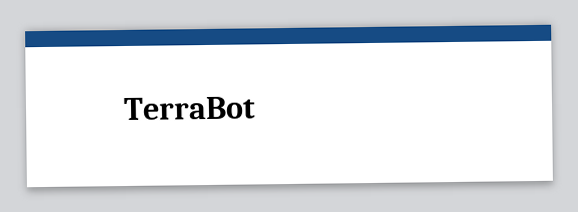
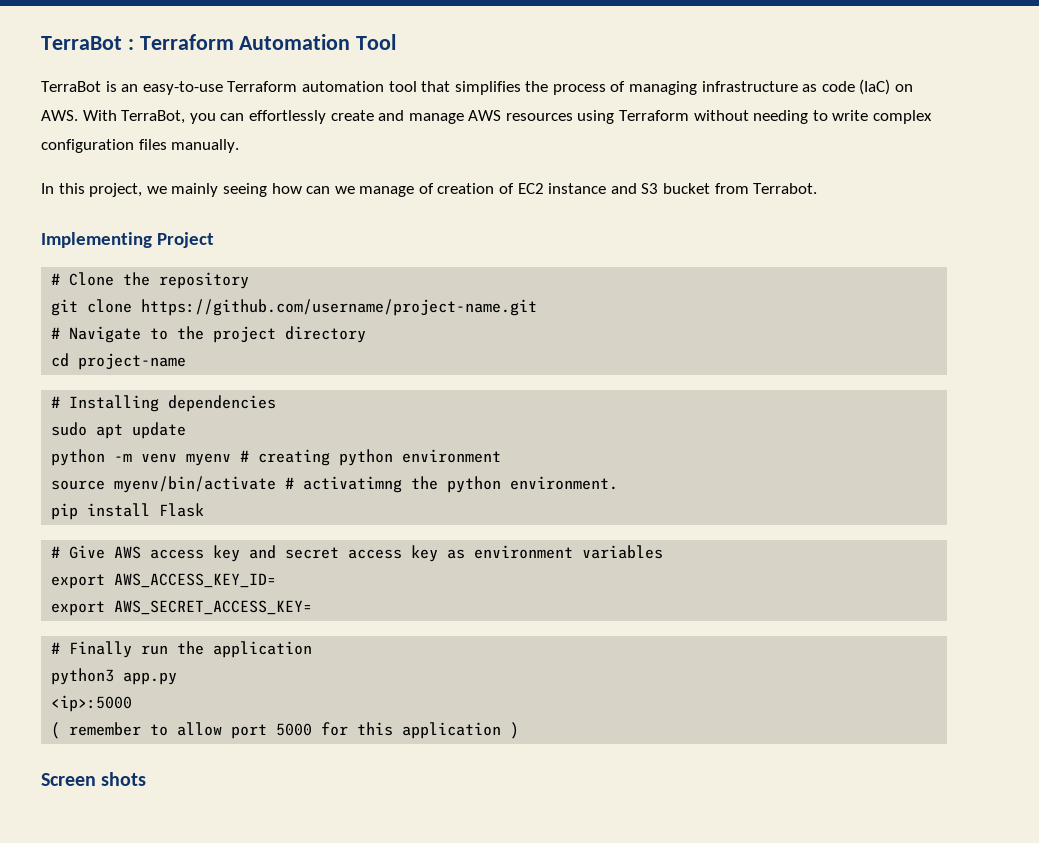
[123,96,256,121] TerraBot -> [41,34,397,50] [41,79,914,95] [41,110,933,124] [41,139,240,153] [41,183,818,197] [41,232,214,248] [51,272,250,289] [51,299,538,316] [51,326,367,343] [51,353,187,370] [51,395,277,412] [51,422,187,439] [51,449,502,466] [51,476,619,493] [51,503,205,520] [51,545,664,562] [51,573,277,589] [51,600,313,616] [51,641,313,658] [51,668,178,685] [51,695,133,712] [51,722,520,739] [41,772,147,786] TerraBot : Terraform Automation Tool // TerraBot is an easy-to-use Terraform automation tool that simplifies the process of managing infrastructure as code (IaC) on AWS. With TerraBot, you can effortlessly create and manage AWS resources using Terraform without needing to write complex configuration files manually. // In this project, we mainly seeing how can we manage of creation of EC2 instance and S3 bucket from Terrabot. // Implementing Project // # Clone the repository // git clone https://github.com/username/project-name.git // # Navigate to the project directory // cd project-name // # Installing dependencies // sudo apt update // python -m venv myenv # creating python environment // source myenv/bin/activate # activatimng the python environment. // pip install Flask // # Give AWS access key and secret access key as environment variables // export AWS_ACCESS_KEY_ID= // export AWS_SECRET_ACCESS_KEY= // # Finally run the application // python3 app.py // <ip>:5000 // ( remember to allow port 5000 for this application ) // Screen shots

